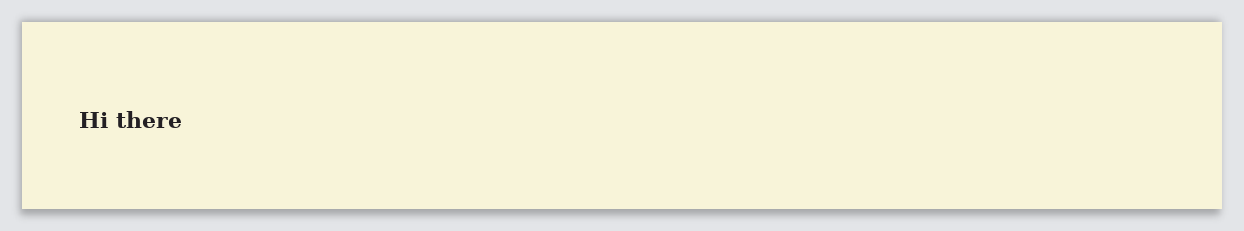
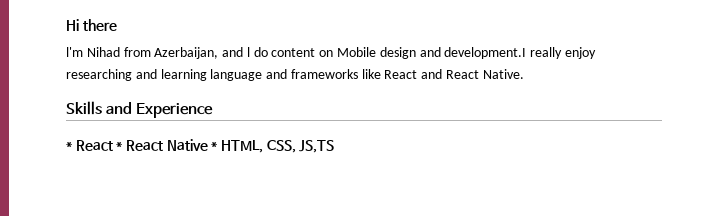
(182, 119) none -> [66,47,596,59] [66,69,524,81] [66,101,213,118] [66,139,335,153] // l'm Nihad from Azerbaijan, and l do content on Mobile design and development.I really enjoy researching and learning language and frameworks like React and React Native. // Skills and Experience // * React * React Native * HTML, CSS, JS,TS

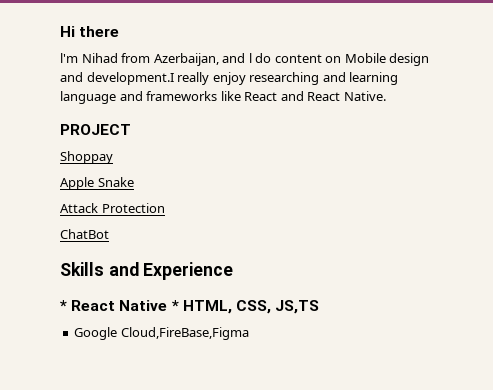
(524, 74) none -> [60,124,131,135] [60,151,113,164] [60,177,134,190] [60,203,165,213] [60,229,109,239] // PROJECT // Shoppay // Apple Snake // Attack Protection // ChatBot
[116,140,163,151] * React -> (116, 305) none
(335, 146) none -> [74,327,249,340] // Google Cloud,FireBase,Figma

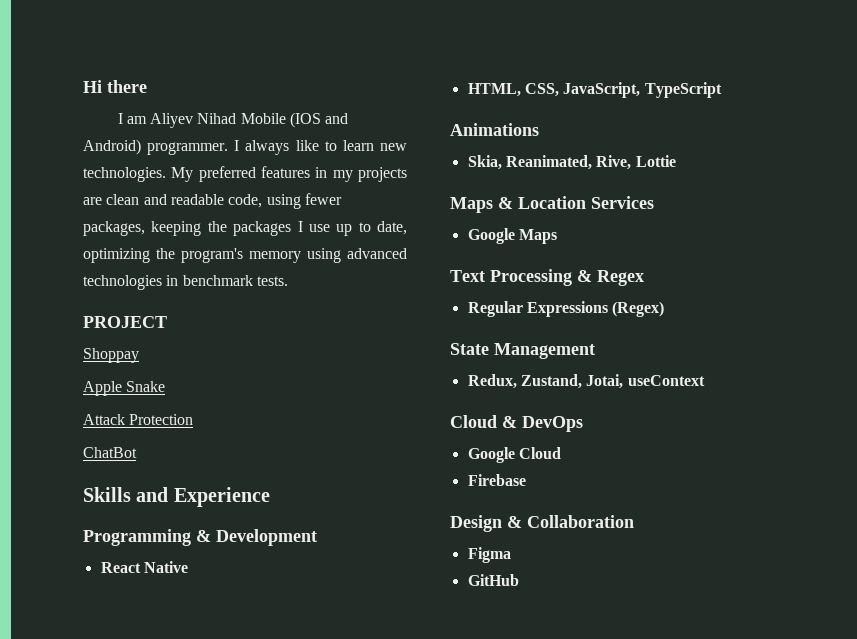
[60,53,430,66] [60,72,399,85] [60,91,386,104] l'm Nihad from Azerbaijan, and l do content on Mobile design and development.I really enjoy researching and learning language and frameworks like React and React Native. -> [117,112,349,128] [83,139,407,155] [83,166,407,182] [83,193,342,209] [83,221,407,236] [83,248,407,263] [83,275,288,290] I am Aliyev Nihad Mobile (IOS and Android) programmer. I always like to learn new technologies. My preferred features in my projects are clean and readable code, using fewer packages, keeping the packages I use up to date, optimizing the program's memory using advanced technologies in benchmark tests.
[60,300,67,311] * -> [83,529,317,546] Programming & Development //
[171,300,179,311] * -> (188, 567) //
[275,300,320,314] [74,327,249,340] JS,TS // Google Cloud,FireBase,Figma -> [563,82,722,98] [450,123,539,136] [467,155,676,170] [450,196,654,213] [467,228,557,244] [450,269,644,286] [467,301,665,317] [450,343,595,359] [467,374,705,389] [450,415,583,432] [467,447,561,463] [467,474,526,486] [450,515,634,532] [467,547,511,563] [467,574,519,586] JavaScript, TypeScript // Animations // Skia, Reanimated, Rive, Lottie // Maps & Location Services // Google Maps // Text Processing & Regex // Regular Expressions (Regex) // State Management // Redux, Zustand, Jotai, useContext // Cloud & DevOps // Google Cloud // Firebase // Design & Collaboration // Figma // GitHub

